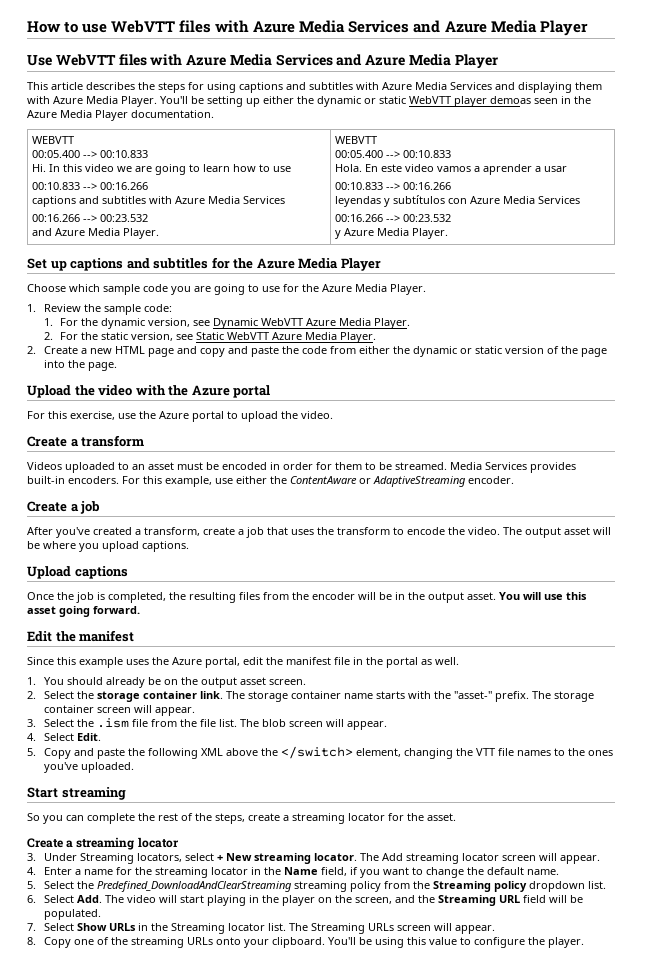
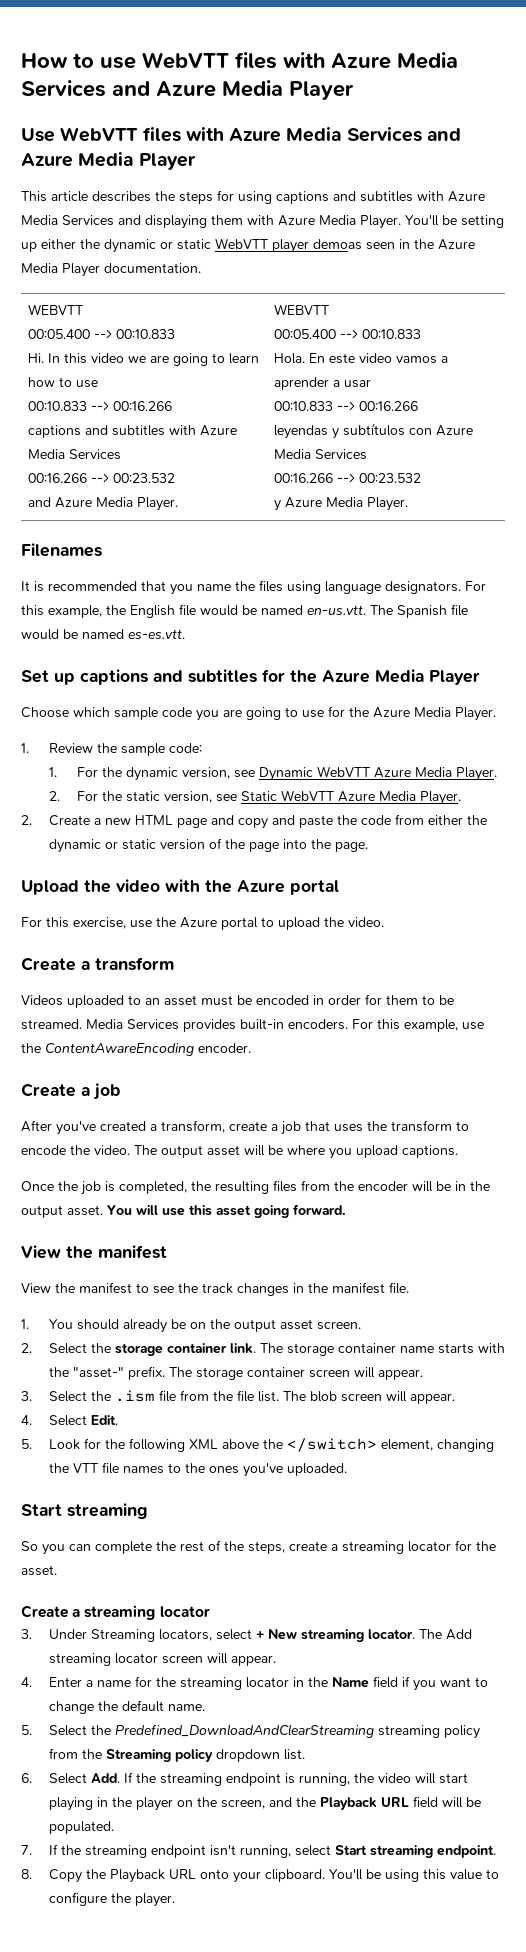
(449, 233) none -> [21,543,102,557] [21,580,486,595] [21,604,468,618] [21,629,185,640] // Filenames // It is recommended that you name the files using language designators. For this example, the English file would be named en-us.vtt. The Spanish file would be named es-es.vtt.
[236,476,466,487] either the ContentAware or AdaptiveStreaming -> [21,1043,194,1056] the ContentAwareEncoding
[27,566,128,579] // Upload captions -> (458, 1151) none
[27,631,52,642] Edit -> [21,1245,61,1259] View
[27,657,459,668] Since this example uses the Azure portal, edit the manifest file in the portal as well. -> [21,1282,409,1296] View the manifest to see the track changes in the manifest file.
[43,748,125,759] Copy and paste -> [48,1438,101,1450] Look for
[320,867,347,876] field, -> [372,1676,398,1688] field
[104,895,124,903] The -> [123,1772,374,1786] If the streaming endpoint is running, the
[437,895,496,906] Streaming -> [319,1797,377,1810] Playback
[43,923,495,934] [27,937,213,948] Select Show URLs in the Streaming locator list. The Streaming URLs screen will appear. // 8. Copy one of the streaming URLs -> [48,1844,496,1858] [21,1869,196,1883] If the streaming endpoint isn't running, select Start streaming endpoint. // 8. Copy the Playback URL

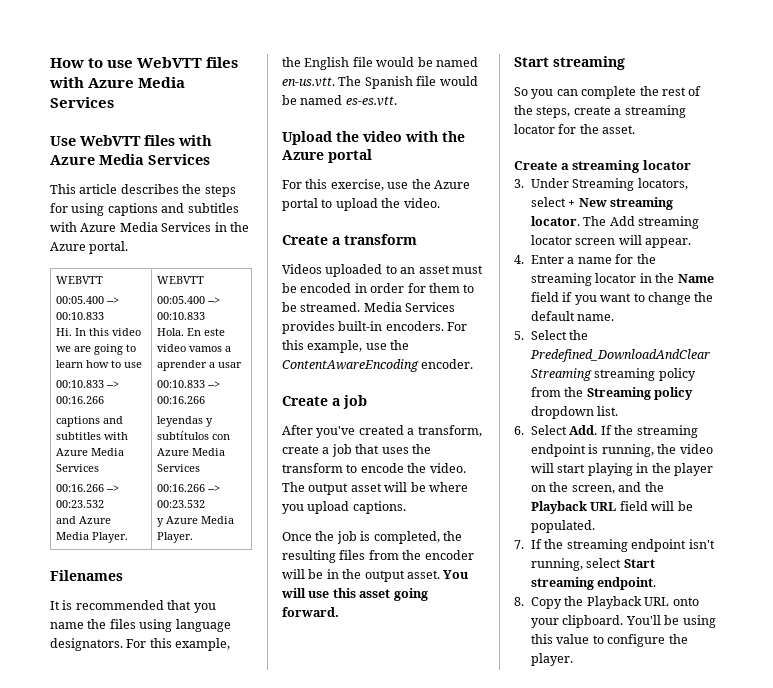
[112,80,354,100] and Azure Media Player -> (114, 102) none
[426,128,461,141] [21,152,196,170] and Azure Media Player -> (210, 159) none
[118,215,504,229] [21,238,475,253] [21,263,201,277] and displaying them with Azure Media Player. You'll be setting up either the dynamic or static WebVTT player demoas seen in the Azure Media Player documentation. -> [214,222,249,232] [50,241,129,254] in the Azure portal.
[21,669,480,685] [21,706,496,721] [21,743,202,756] [48,766,497,781] [48,790,461,805] [21,814,487,829] [48,838,368,853] // Set up captions and subtitles for the Azure Media Player // Choose which sample code you are going to use for the Azure Media Player. // 1. Review the sample code: // 1. For the dynamic version, see Dynamic WebVTT Azure Media Player. // 2. For the static version, see Static WebVTT Azure Media Player. // 2. Create a new HTML page and copy and paste the code from either the dynamic or static version of the page into the page. -> (397, 101) none
[21,1245,167,1259] [21,1282,409,1296] [21,1319,361,1333] [21,1343,505,1356] [48,1366,423,1380] [21,1390,455,1404] [21,1415,118,1426] [21,1438,494,1452] [48,1462,347,1477] // View the manifest // View the manifest to see the track changes in the manifest file. // 1. You should already be on the output asset screen. // 2. Select the storage container link. The storage container name starts with the "asset-" prefix. The storage container screen will appear. // 3. Select the .ism file from the file list. The blob screen will appear. // 4. Select Edit. // 5. Look for the following XML above the </switch> element, changing the VTT file names to the ones you've uploaded. -> (339, 612) none

